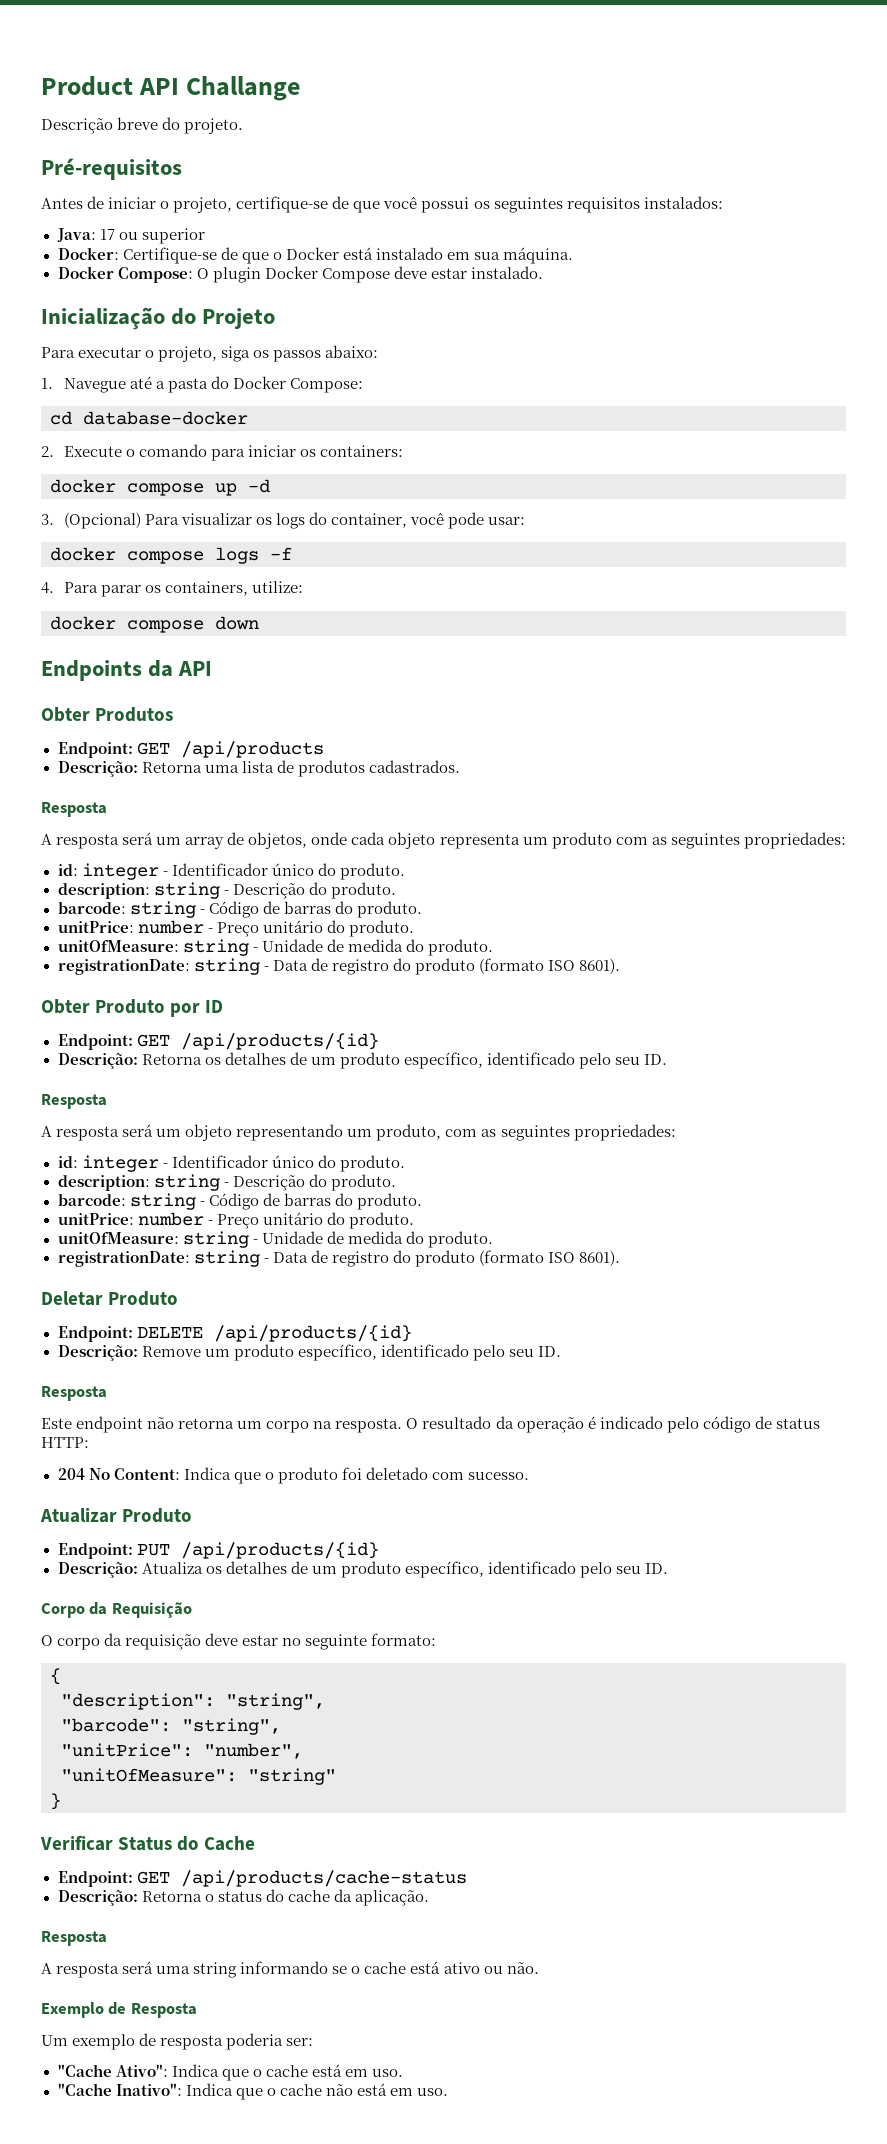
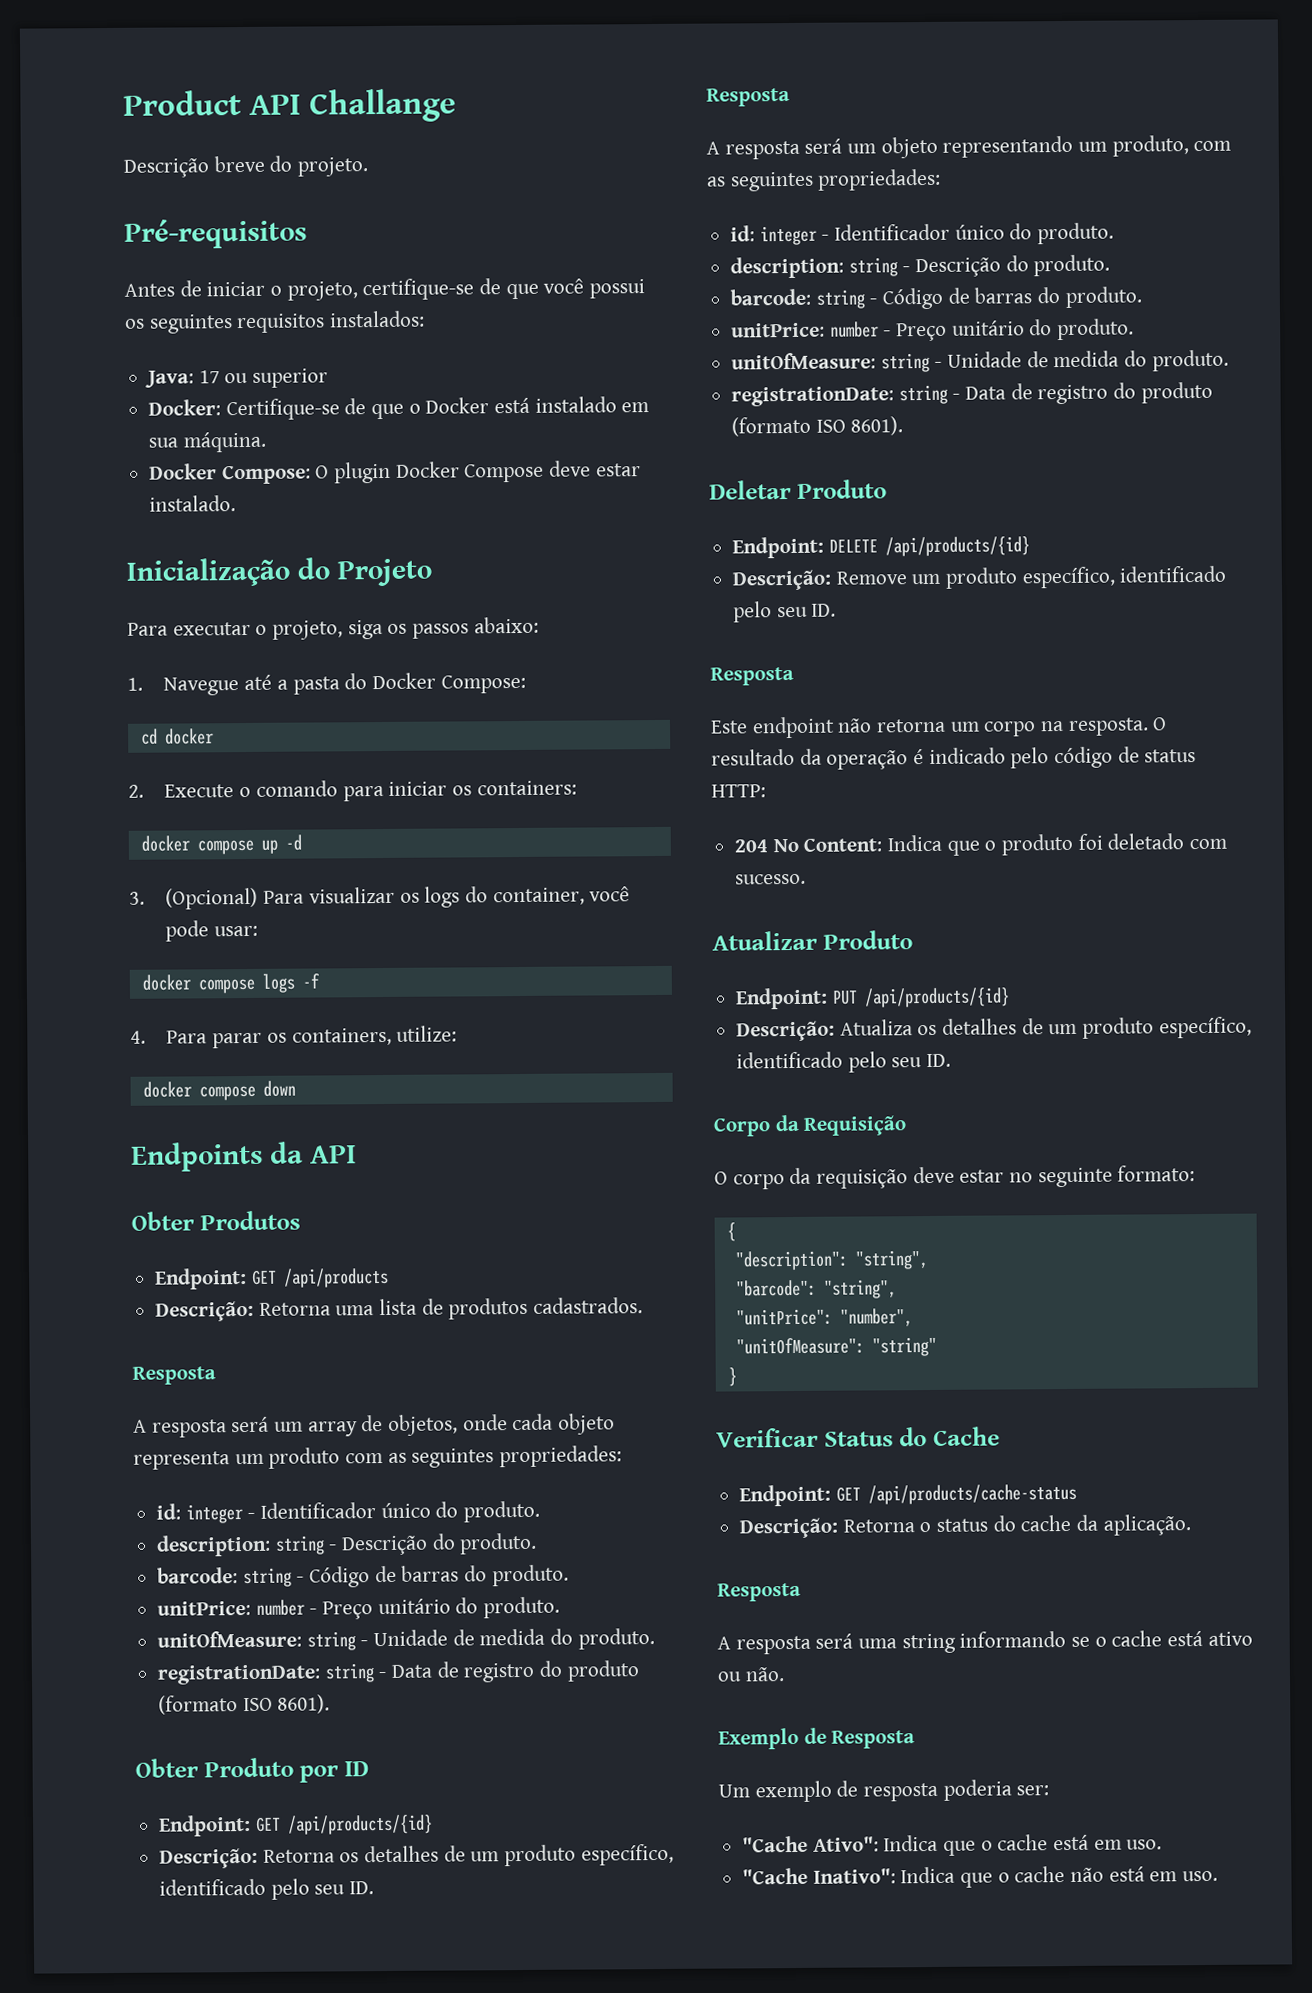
[83,411,248,425] database-docker -> [164,728,214,745] docker

